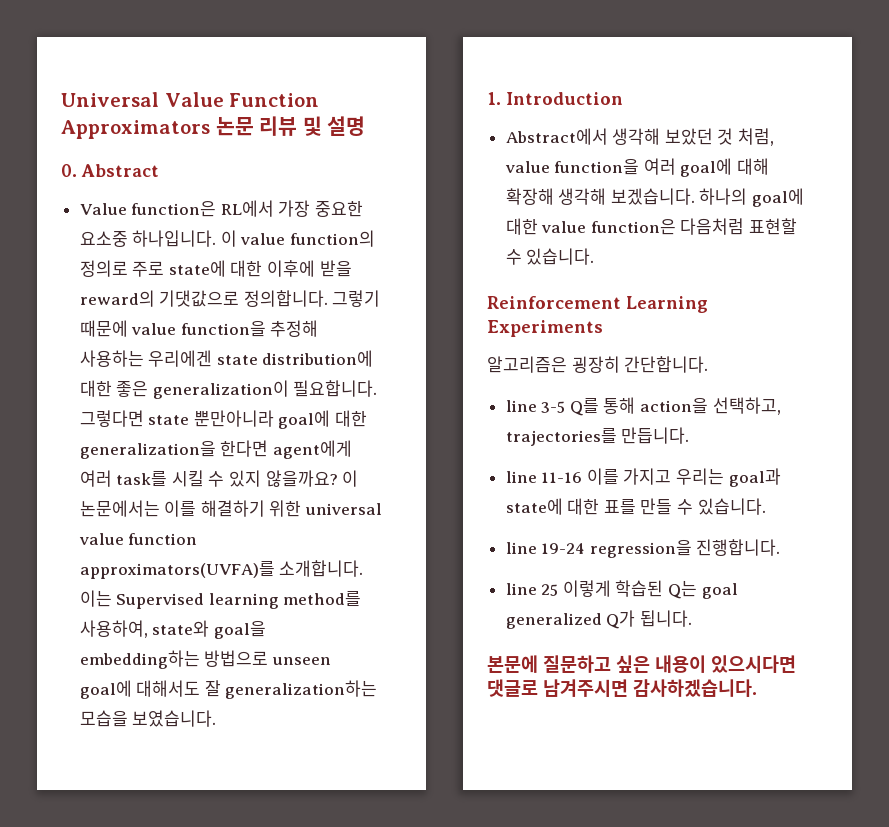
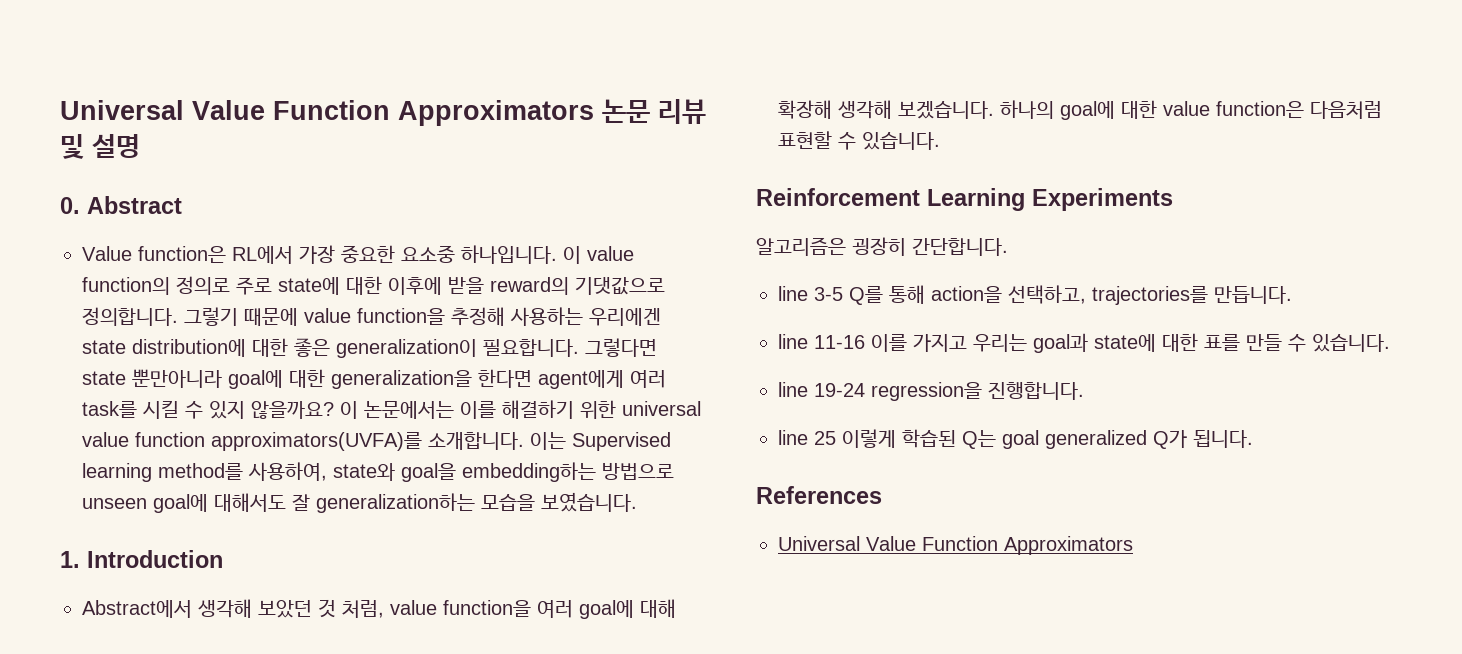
[487,655,796,673] [487,679,757,697] 본문에 질문하고 싶은 내용이 있으시다면 댓글로 남겨주시면 감사하겠습니다. -> [756,486,882,504] [778,536,1133,555] References // Universal Value Function Approximators

